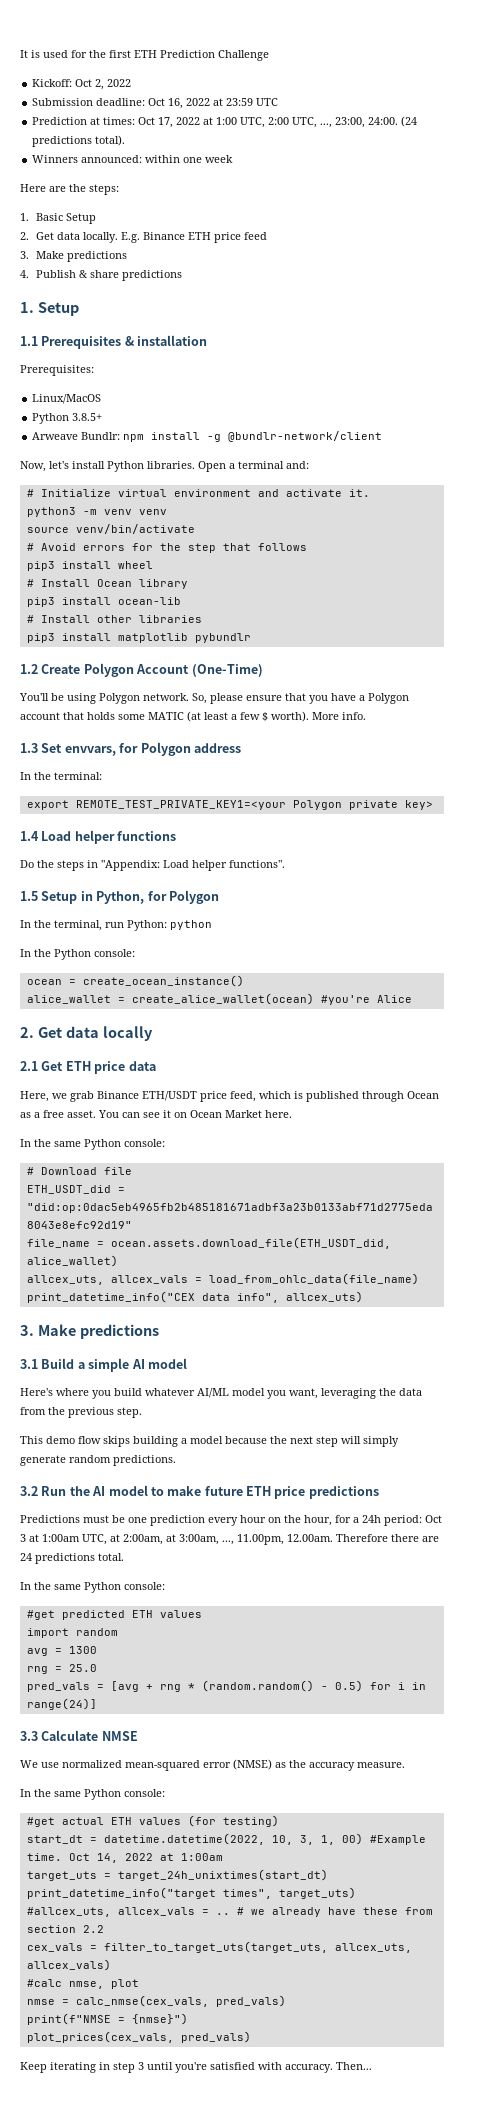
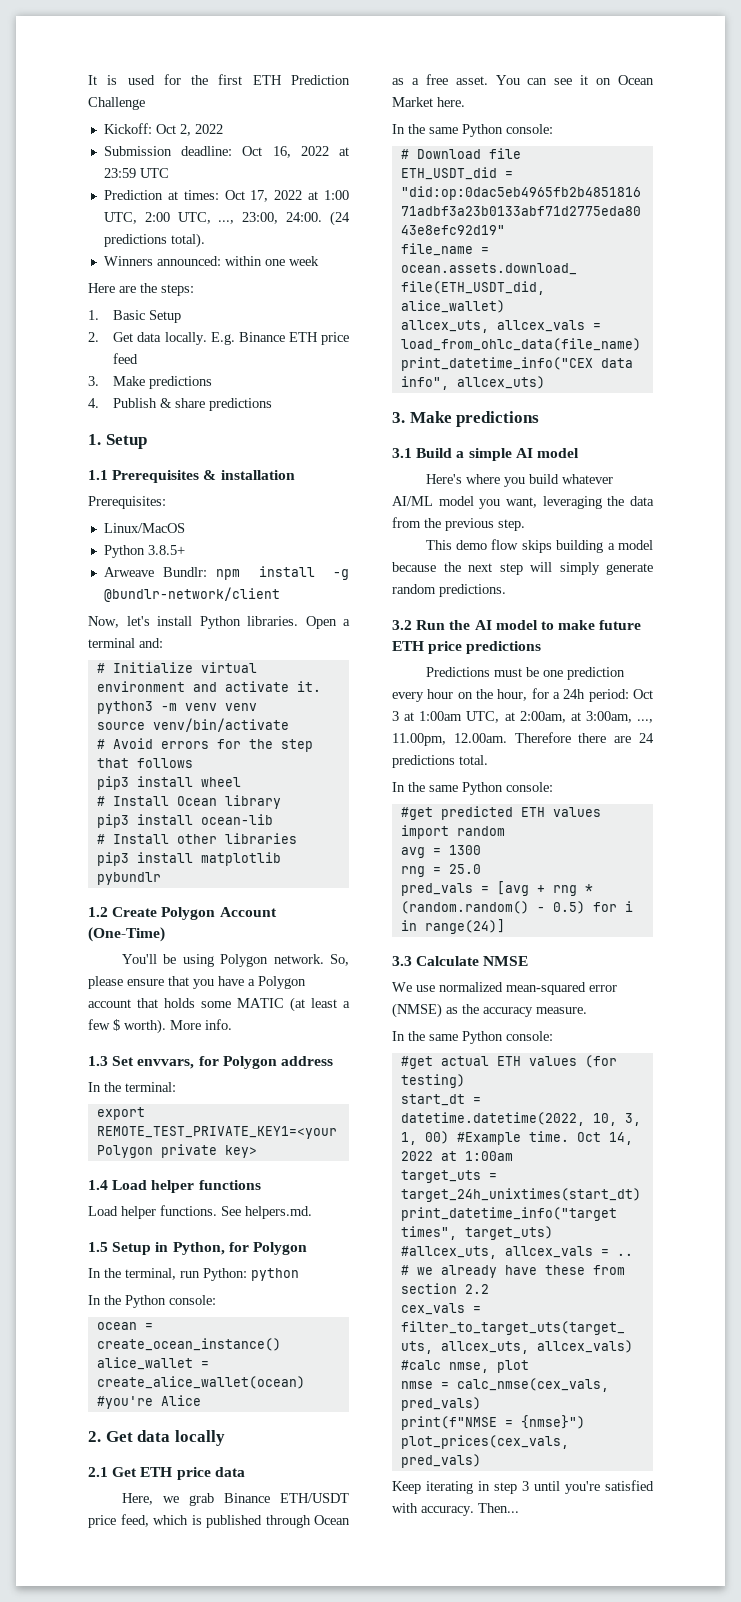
[20,860,285,871] Do the steps in "Appendix: Load helper functions". -> [88,1205,312,1219] Load helper functions. See helpers.md.

